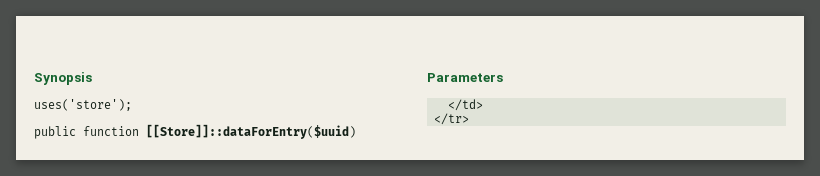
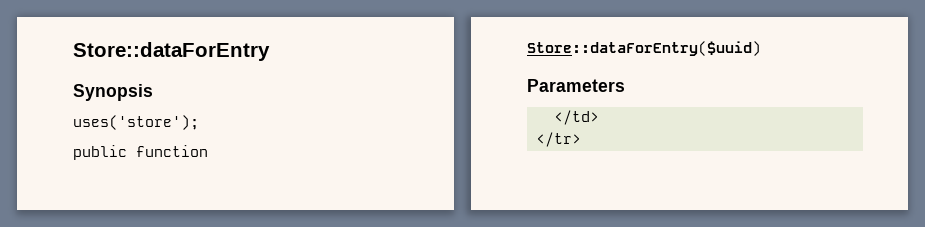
(34, 78) none -> [73,42,270,61] Store::dataForEntry //
[146,124,356,139] [[Store]]::dataForEntry($uuid) -> [527,41,761,56] Store::dataForEntry($uuid)

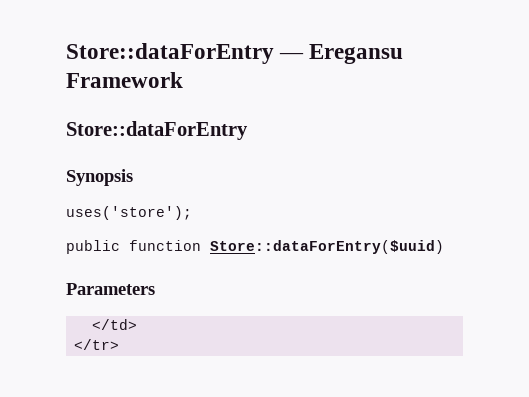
[73,42,270,61] Store::dataForEntry -> [66,43,404,64] [66,72,183,88] [66,121,248,140] Store::dataForEntry — Eregansu Framework // Store::dataForEntry

